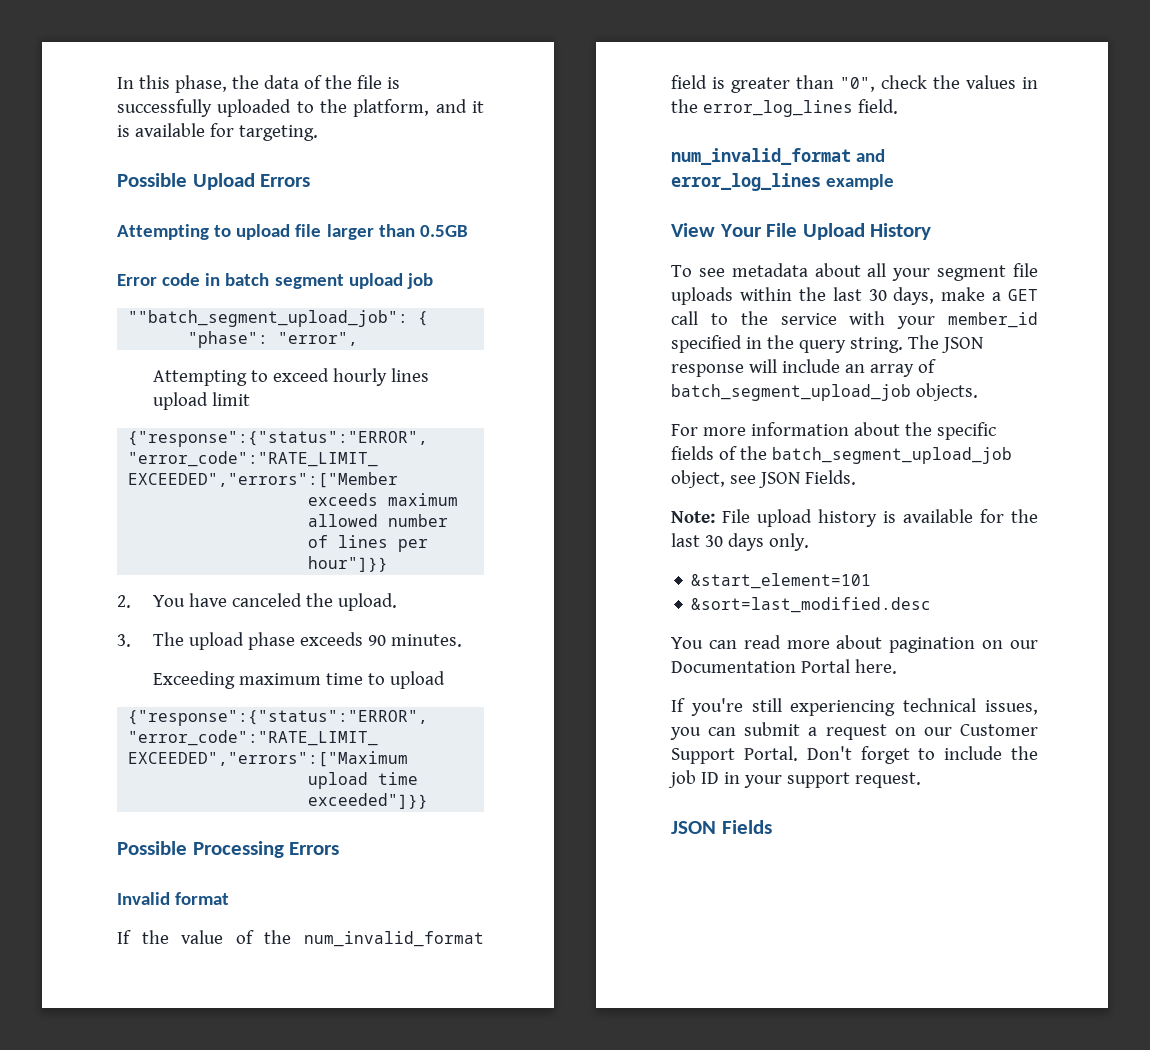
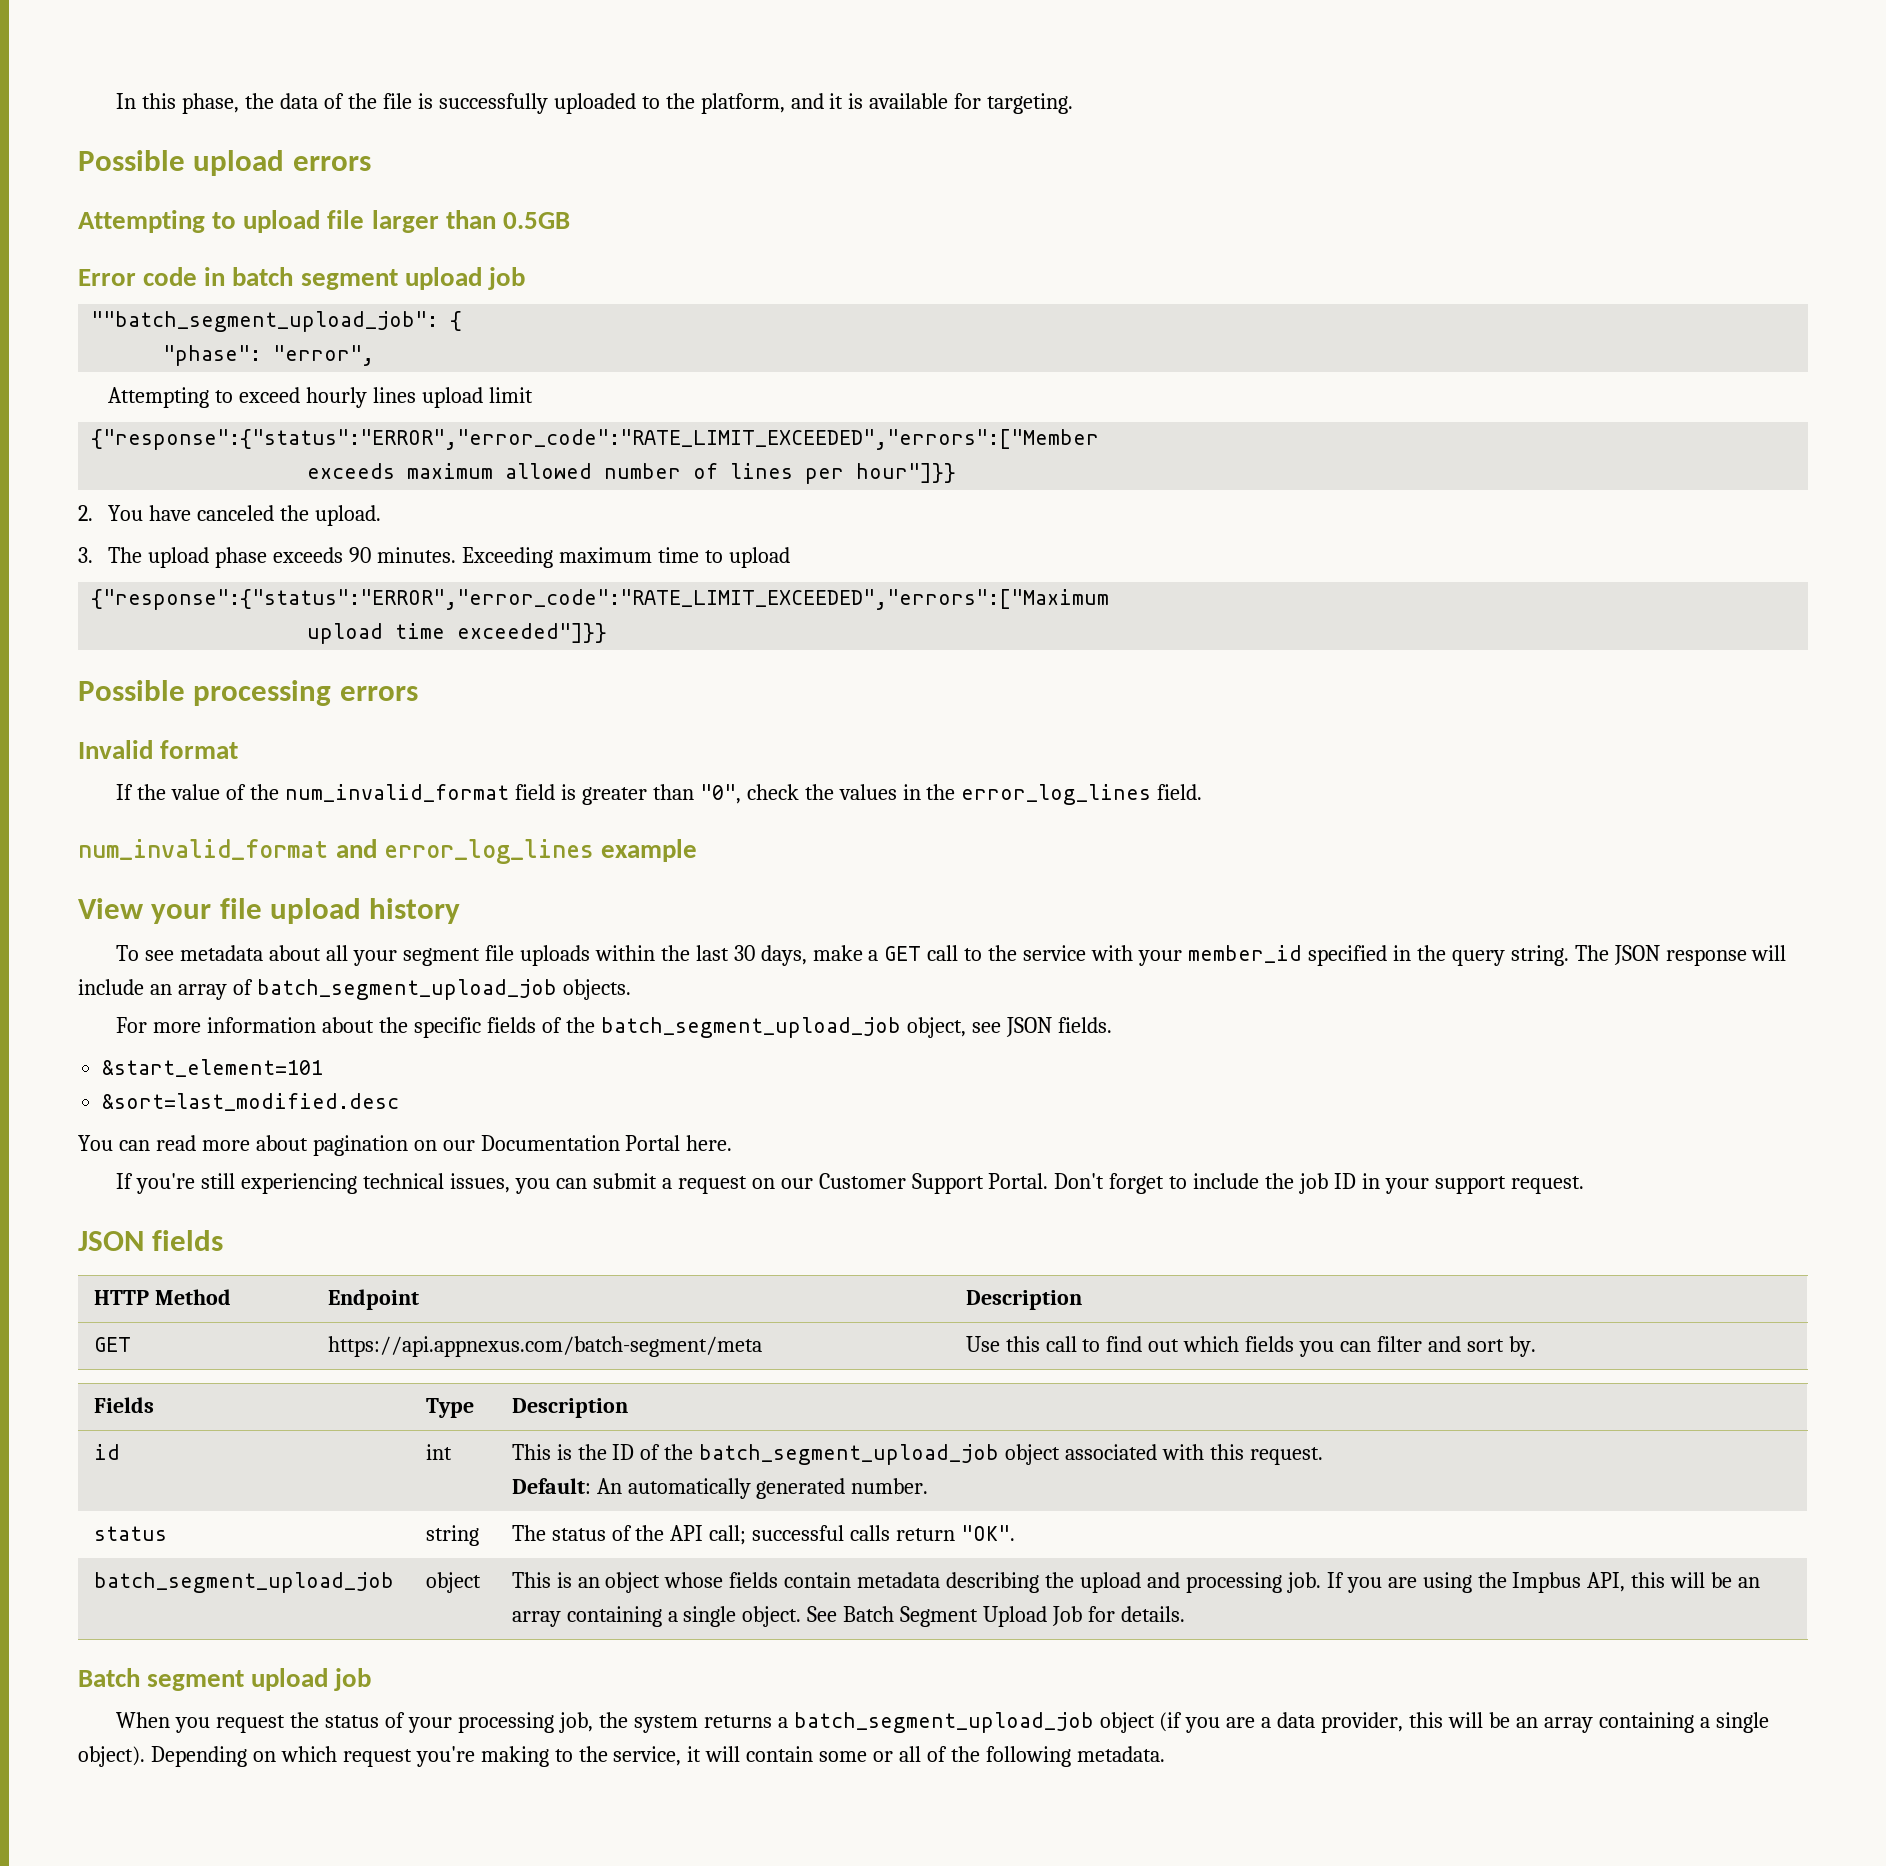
[192,173,311,190] Upload Errors -> [193,150,371,176] upload errors
(462, 640) // -> (456, 555) none
[192,841,340,858] Processing Errors -> [193,680,418,706] processing errors
[719,223,932,240] Your File Upload History -> [151,898,461,924] your file upload history
[804,470,856,485] [671,509,1038,527] [671,533,809,551] Fields. // Note: File upload history is available for the last 30 days only. -> [1057,1017,1112,1033] fields.
[721,820,772,834] Fields -> [152,1230,224,1251] [93,1289,231,1305] [327,1289,419,1310] [965,1290,1082,1310] [93,1337,131,1352] [327,1336,762,1357] [965,1336,1536,1357] [93,1397,154,1413] [425,1398,474,1418] [511,1398,628,1418] [93,1444,120,1460] [425,1444,452,1460] [511,1444,1323,1465] [511,1478,929,1499] [93,1526,167,1541] [425,1525,479,1546] [511,1525,1016,1545] [93,1572,394,1593] [425,1572,481,1593] [511,1572,1761,1593] [511,1606,1185,1627] [78,1668,372,1691] [116,1712,1769,1733] [78,1746,1165,1767] fields // HTTP Method | Endpoint | Description // GET | https://api.appnexus.com/batch-segment/meta | Use this call to find out which fields you can filter and sort by. // Fields | Type | Description // id | int | This is the ID of the batch_segment_upload_job object associated with this request. // Default: An automatically generated number. // status | string | The status of the API call; successful calls return "OK". // batch_segment_upload_job | object | This is an object whose fields contain metadata describing the upload and processing job. If you are using the Impbus API, this will be an array containing a single object. See Batch Segment Upload Job for details. // Batch segment upload job // When you request the status of your processing job, the system returns a batch_segment_upload_job object (if you are a data provider, this will be an array containing a single object). Depending on which request you're making to the service, it will contain some or all of the following metadata.

